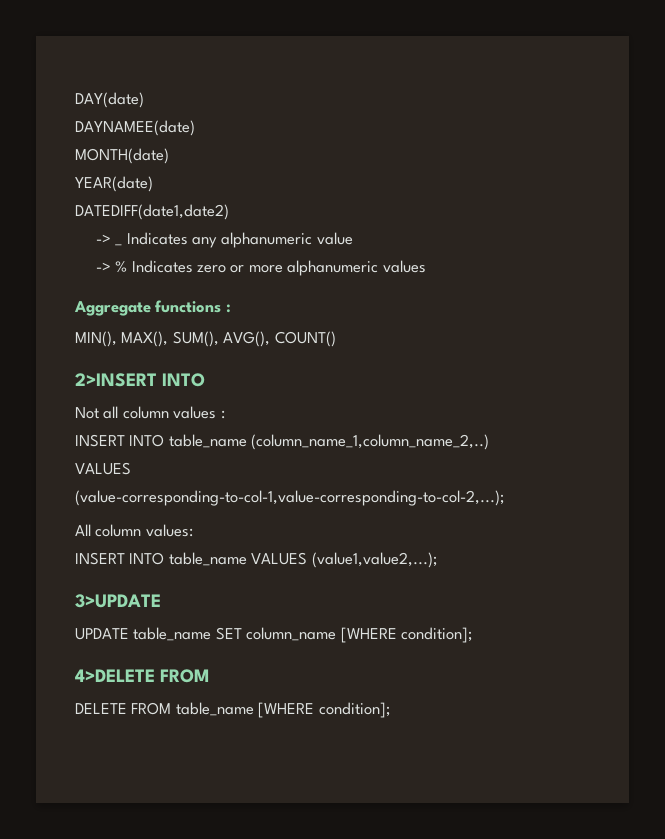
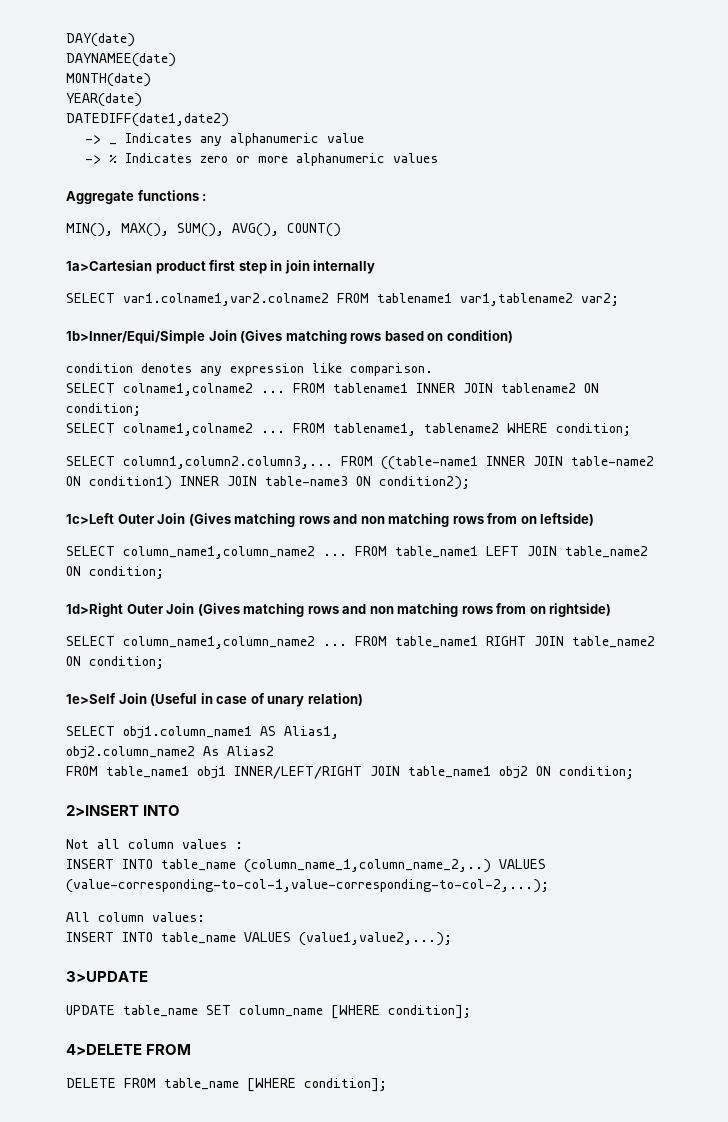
(336, 339) none -> [66,260,376,274] [66,293,619,306] [66,330,513,344] [66,363,433,376] [66,383,599,396] [66,403,141,416] [66,423,631,436] [66,456,654,470] [66,476,470,490] [66,513,595,527] [66,546,648,559] [66,566,164,579] [66,603,612,617] [66,636,655,649] [66,656,164,669] [66,693,363,707] [66,726,339,739] [66,746,274,759] [66,766,634,779] // 1a>Cartesian product first step in join internally // SELECT var1.colname1,var2.colname2 FROM tablename1 var1,tablename2 var2; // 1b>Inner/Equi/Simple Join (Gives matching rows based on condition) // condition denotes any expression like comparison. // SELECT colname1,colname2 ... FROM tablename1 INNER JOIN tablename2 ON condition; // SELECT colname1,colname2 ... FROM tablename1, tablename2 WHERE condition; // SELECT column1,column2.column3,... FROM ((table-name1 INNER JOIN table-name2 ON condition1) INNER JOIN table-name3 ON condition2); // 1c>Left Outer Join (Gives matching rows and non matching rows from on leftside) // SELECT column_name1,column_name2 ... FROM table_name1 LEFT JOIN table_name2 ON condition; // 1d>Right Outer Join (Gives matching rows and non matching rows from on rightside) // SELECT column_name1,column_name2 ... FROM table_name1 RIGHT JOIN table_name2 ON condition; // 1e>Self Join (Useful in case of unary relation) // SELECT obj1.column_name1 AS Alias1, // obj2.column_name2 As Alias2 // FROM table_name1 obj1 INNER/LEFT/RIGHT JOIN table_name1 obj2 ON condition;

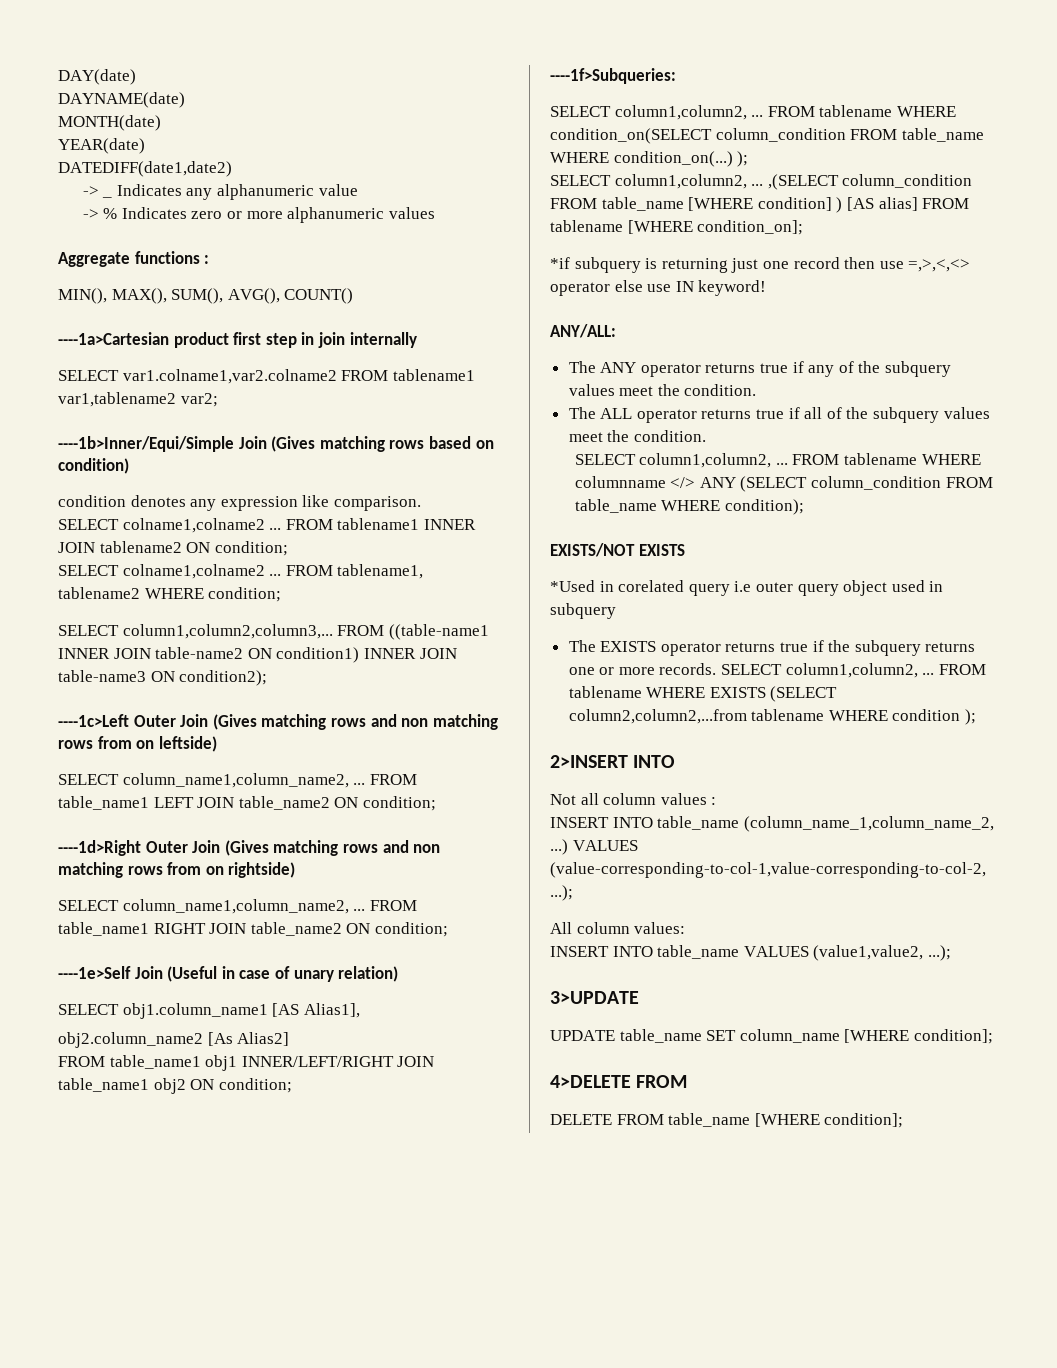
[66,53,176,67] DAYNAMEE(date) -> [58,92,185,108] DAYNAME(date)
[66,260,152,271] 1a>Cartesian -> [58,332,169,345] ----1a>Cartesian
[66,330,205,344] 1b>Inner/Equi/Simple -> [58,436,234,452] ----1b>Inner/Equi/Simple
[123,456,333,469] column1,column2.column3,... -> [122,624,333,639] column1,column2,column3,...
[66,513,114,524] 1c>Left -> [58,714,129,727] ----1c>Left
[123,546,315,559] column_name1,column_name2 -> [122,773,349,788] column_name1,column_name2,
[66,603,123,617] 1d>Right -> [58,840,141,856] ----1d>Right
[123,636,315,649] column_name1,column_name2 -> [122,899,349,914] column_name1,column_name2,
[66,693,116,704] 1e>Self -> [58,966,131,979] ----1e>Self
[260,726,339,739] AS Alias1, -> [272,1003,360,1018] [AS Alias1],
[203,746,274,756] As Alias2 -> [207,1032,290,1046] [As Alias2]
(634, 772) none -> [550,68,676,84] [550,105,956,120] [550,128,984,144] [550,151,749,167] [550,174,973,190] [550,197,970,213] [550,220,804,235] [550,257,971,273] [550,280,767,296] [550,324,616,338] [568,361,952,377] [568,384,757,396] [568,407,990,423] [568,430,706,442] [574,453,981,468] [574,476,993,492] [574,499,804,515] [550,543,685,557] [550,580,944,596] [550,603,616,619] [568,640,976,656] [568,663,986,678] [568,686,838,702] [568,709,977,725] // ----1f>Subqueries: // SELECT column1,column2, ... FROM tablename WHERE condition_on(SELECT column_condition FROM table_name WHERE condition_on(...) ); // SELECT column1,column2, ... ,(SELECT column_condition FROM table_name [WHERE condition] ) [AS alias] FROM tablename [WHERE condition_on]; // *if subquery is returning just one record then use =,>,<,<> operator else use IN keyword! // ANY/ALL: // The ANY operator returns true if any of the subquery values meet the condition. // The ALL operator returns true if all of the subquery values meet the condition. // SELECT column1,column2, ... FROM tablename WHERE columnname </> ANY (SELECT column_condition FROM table_name WHERE condition); // EXISTS/NOT EXISTS // *Used in corelated query i.e outer query object used in subquery // The EXISTS operator returns true if the subquery returns one or more records. SELECT column1,column2, ... FROM tablename WHERE EXISTS (SELECT column2,column2,...from tablename WHERE condition );
[244,859,546,873] [66,879,549,893] (column_name_1,column_name_2,..) VALUES (value-corresponding-to-col-1,value-corresponding-to-col-2,...); -> [743,816,994,832] [550,839,638,855] [550,862,986,878] [550,885,573,901] (column_name_1,column_name_2, ...) VALUES (value-corresponding-to-col-1,value-corresponding-to-col-2, ...);
[299,932,452,946] (value1,value2,...); -> [813,945,951,961] (value1,value2, ...);

